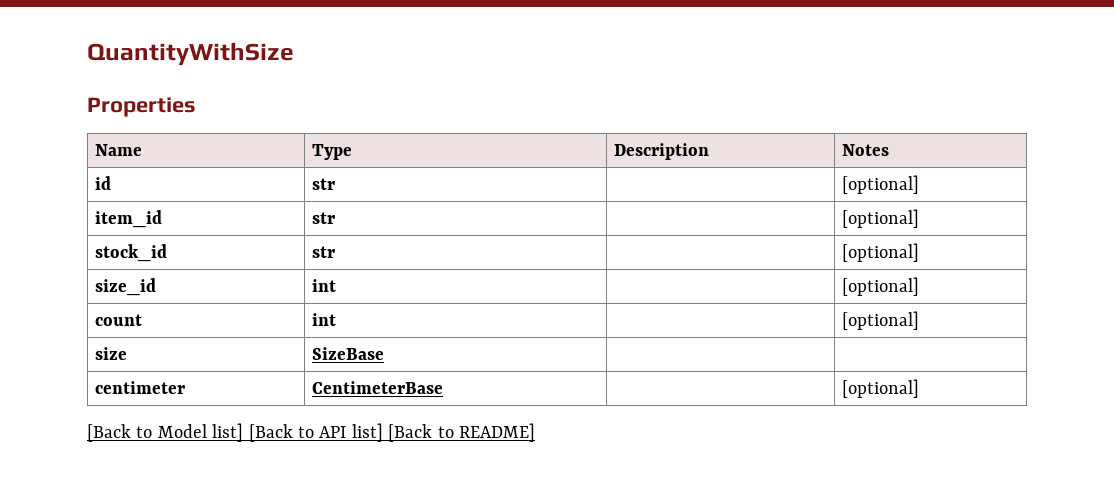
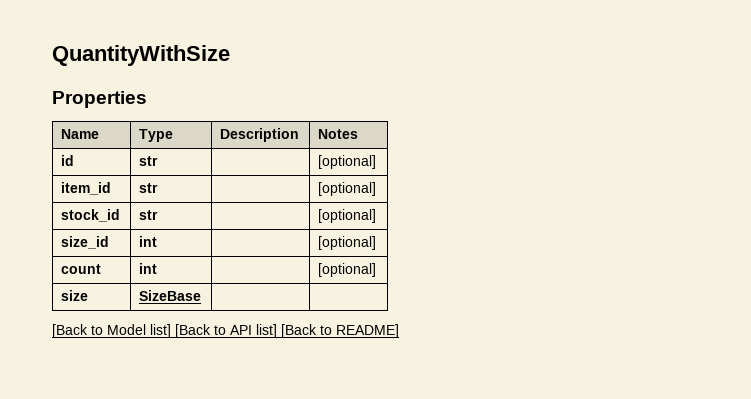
[95,381,186,394] [312,381,444,394] [842,379,920,398] // centimeter | CentimeterBase | | [optional] -> (202, 295) none

